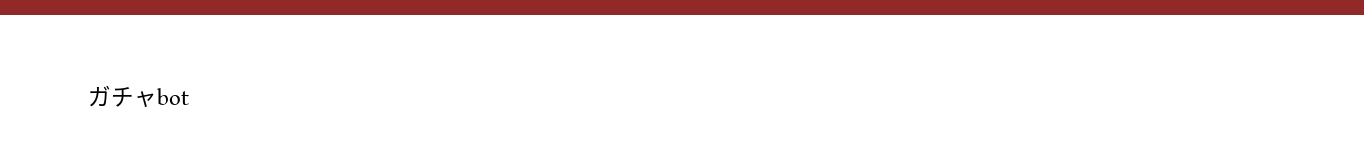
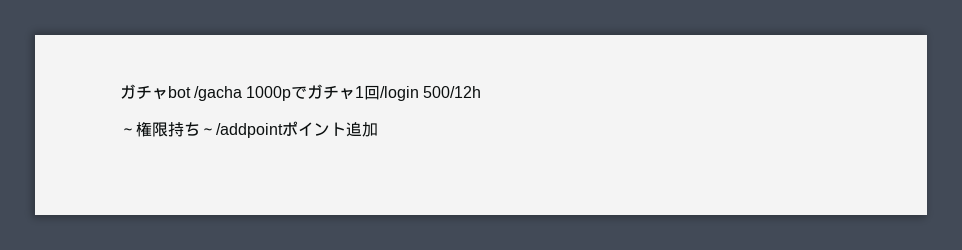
(189, 96) none -> [193,84,482,101] [119,121,378,138] /gacha 1000pでガチャ1回/login 500/12h // ～権限持ち～/addpointポイント追加

